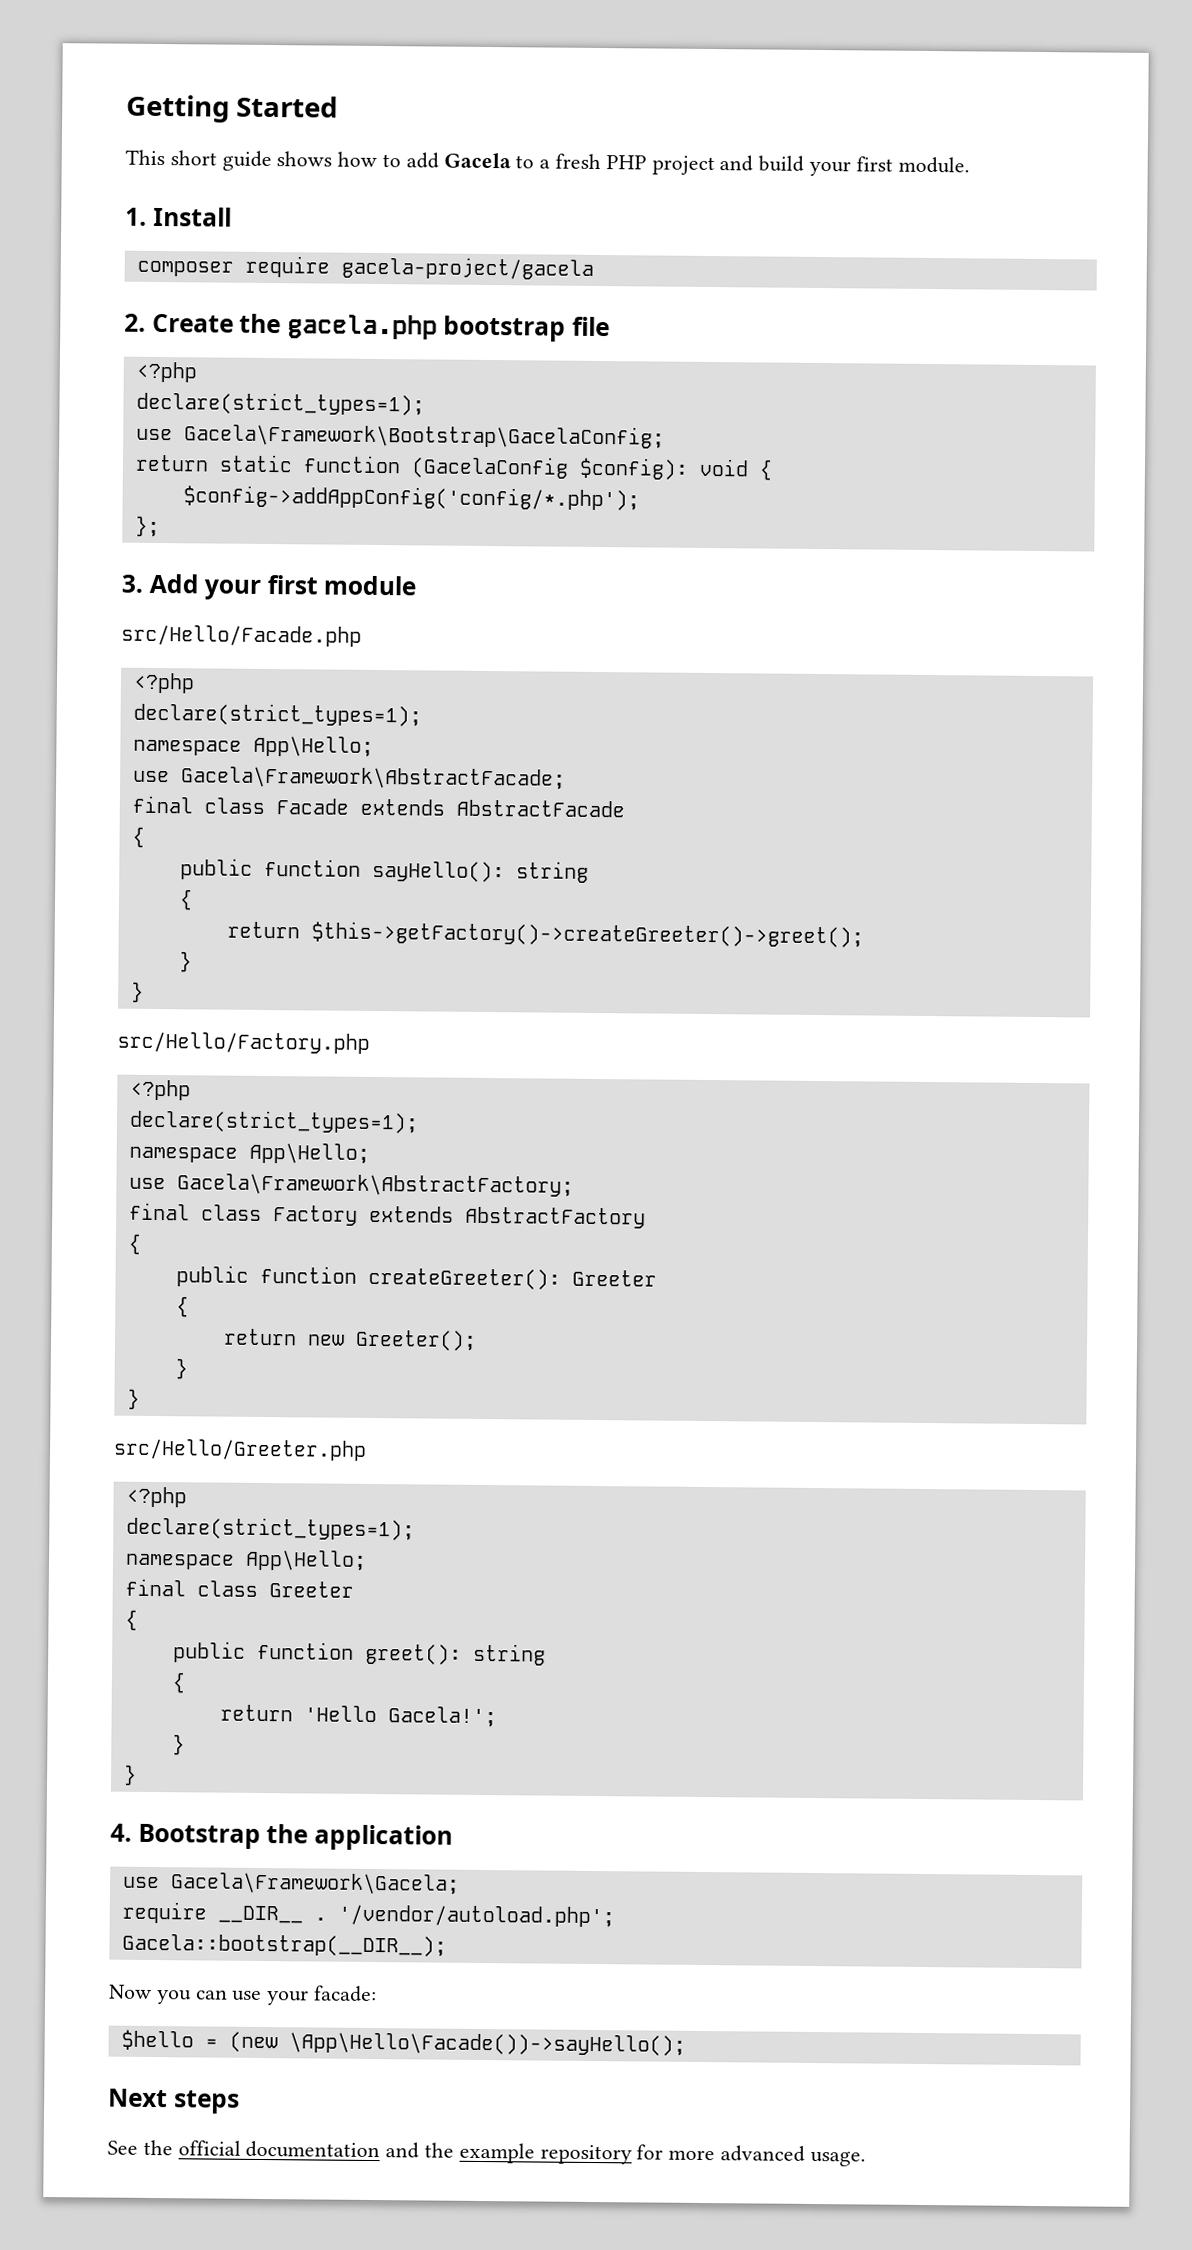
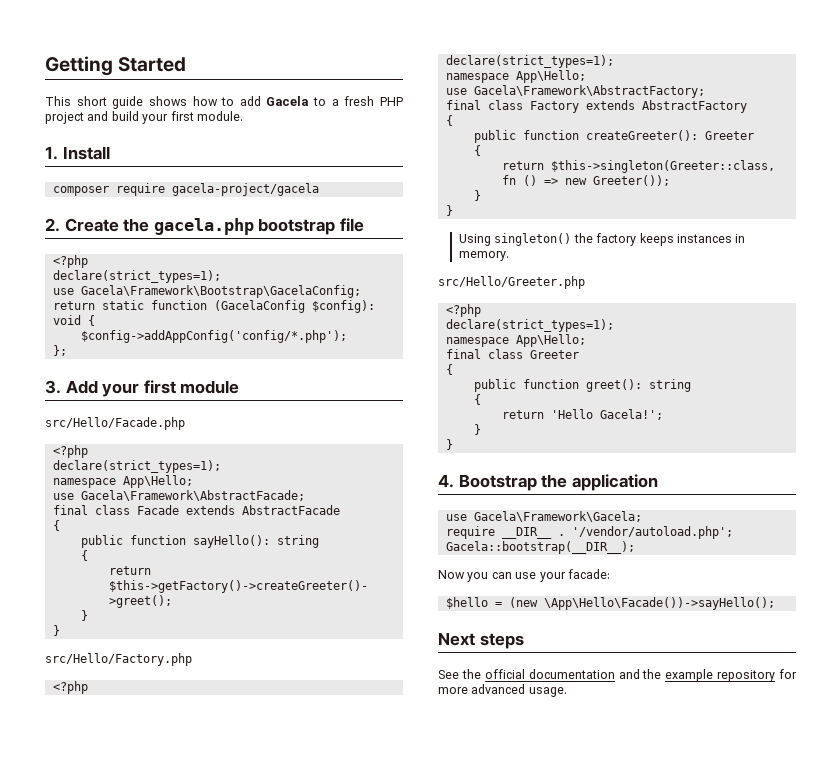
[306,1329,477,1351] [174,1358,188,1380] [126,1388,140,1410] new Greeter(); // } // } -> [550,160,775,173] [501,175,670,186] [473,190,481,201] [445,205,453,216] [459,233,746,246] [459,251,510,261] $this->singleton(Greeter::class, fn () => new Greeter()); // } // } // Using singleton() the factory keeps instances in memory.

